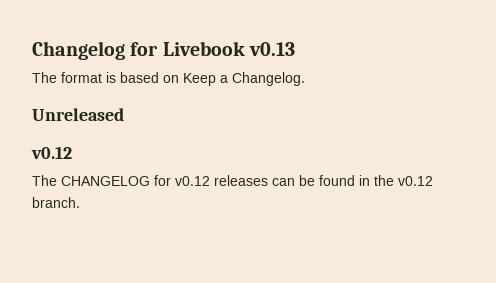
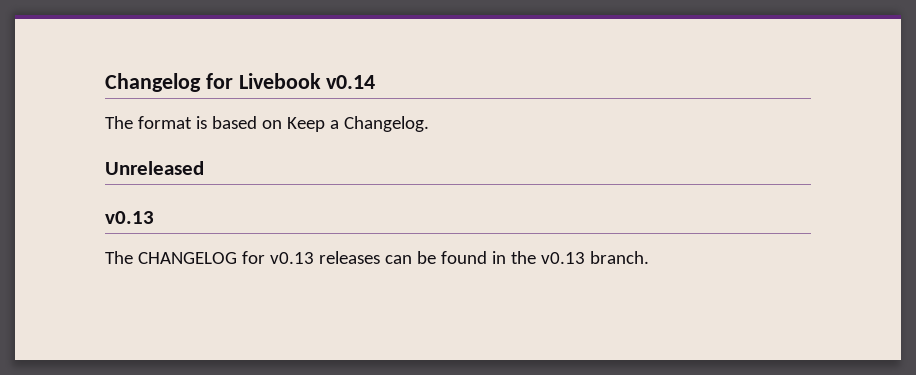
[249,42,296,56] v0.13 -> [326,75,376,89] v0.14
[31,146,72,159] v0.12 -> [105,211,154,224] v0.13
[175,176,210,186] v0.12 -> [269,252,314,264] v0.13
[398,176,433,186] v0.12 -> [540,252,585,264] v0.13

